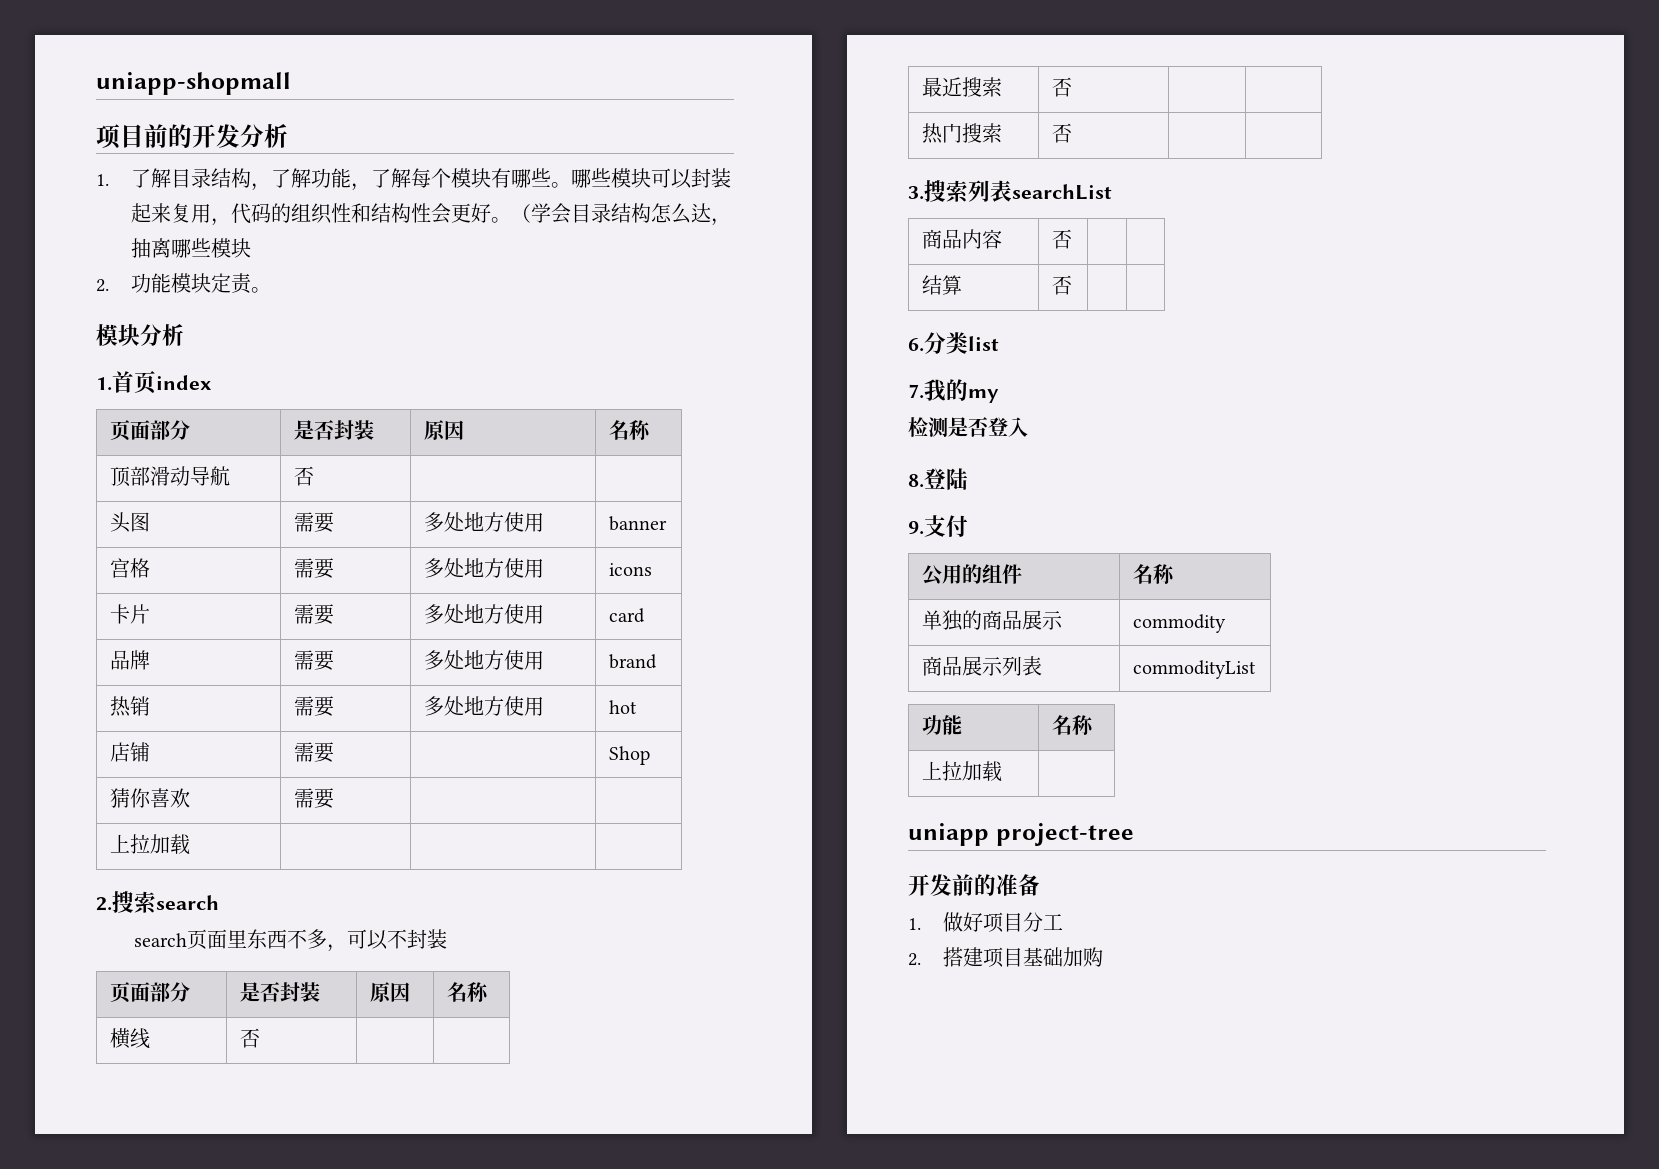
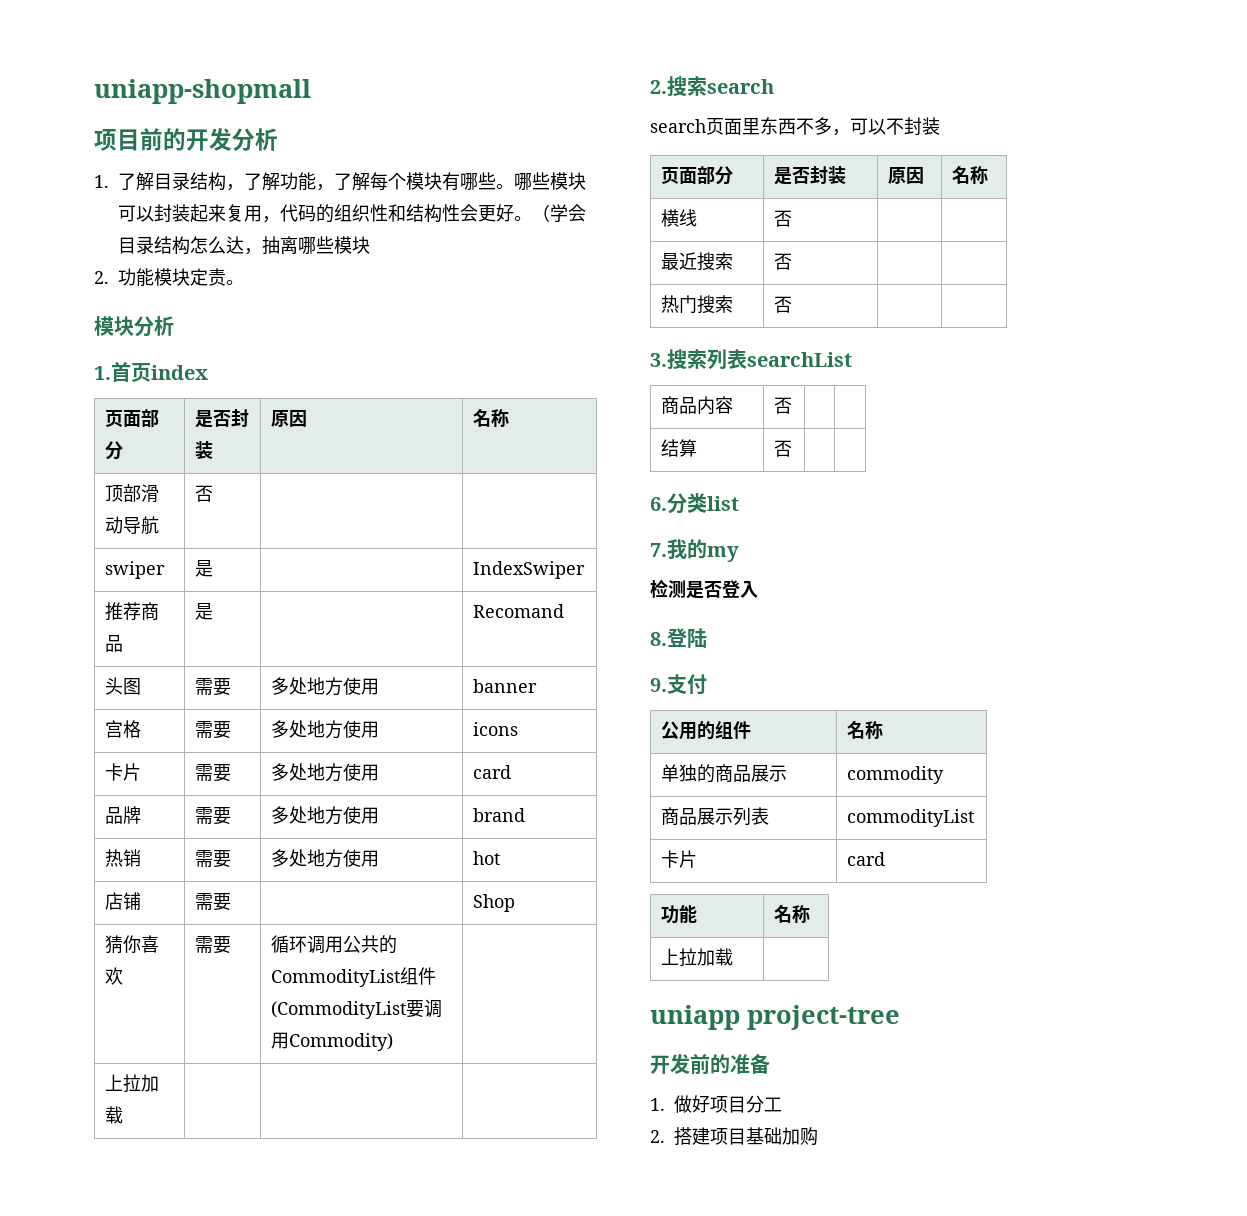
(315, 476) none -> [104,561,165,579] [194,560,213,577] [472,561,585,579] [104,602,159,621] [104,635,123,652] [194,603,213,620] [472,604,564,618] // swiper | 是 | | IndexSwiper // 推荐商品 | 是 | | Recomand
(335, 798) none -> [270,935,397,954] [270,967,436,987] [270,999,442,1019] [270,1032,393,1051] 循环调用公共的CommodityList组件(CommodityList要调用Commodity)
(1257, 669) none -> [660,850,697,868] [846,852,885,866] // 卡片 | card

